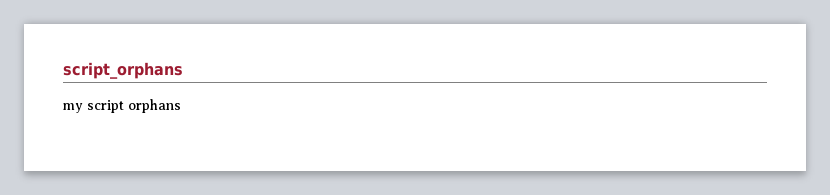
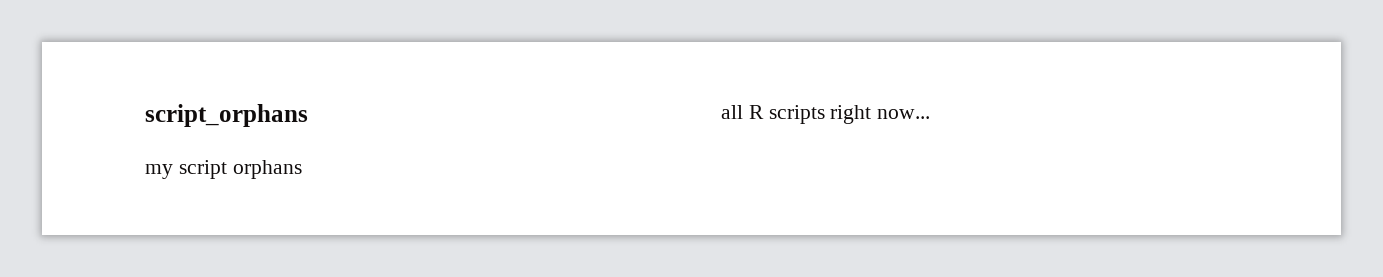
(181, 106) none -> [721,105,931,124] // all R scripts right now...

